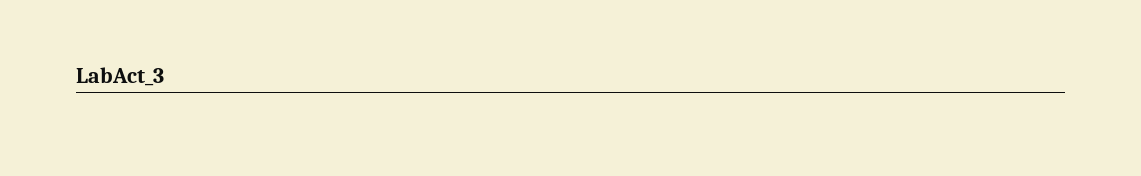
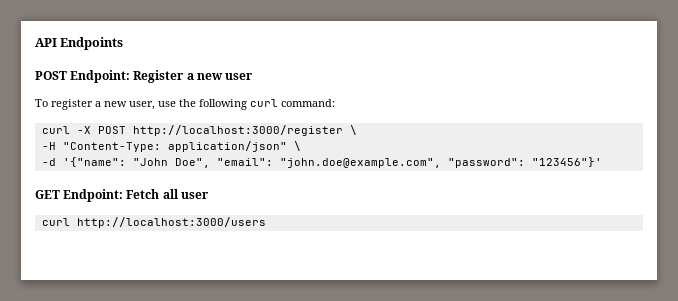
[76,67,164,86] LabAct_3 -> [35,37,124,50] [35,70,254,83] [35,99,335,110] [41,125,357,136] [41,141,301,152] [41,157,602,168] [35,189,209,202] [41,217,266,228] API Endpoints // POST Endpoint: Register a new user // To register a new user, use the following curl command: // curl -X POST http://localhost:3000/register \ // -H "Content-Type: application/json" \ // -d '{"name": "John Doe", "email": "john.doe@example.com", "password": "123456"}' // GET Endpoint: Fetch all user // curl http://localhost:3000/users

